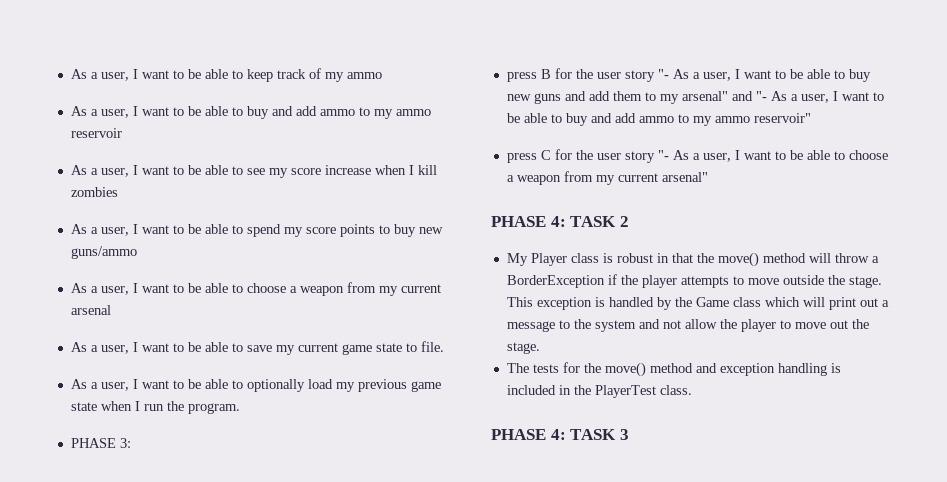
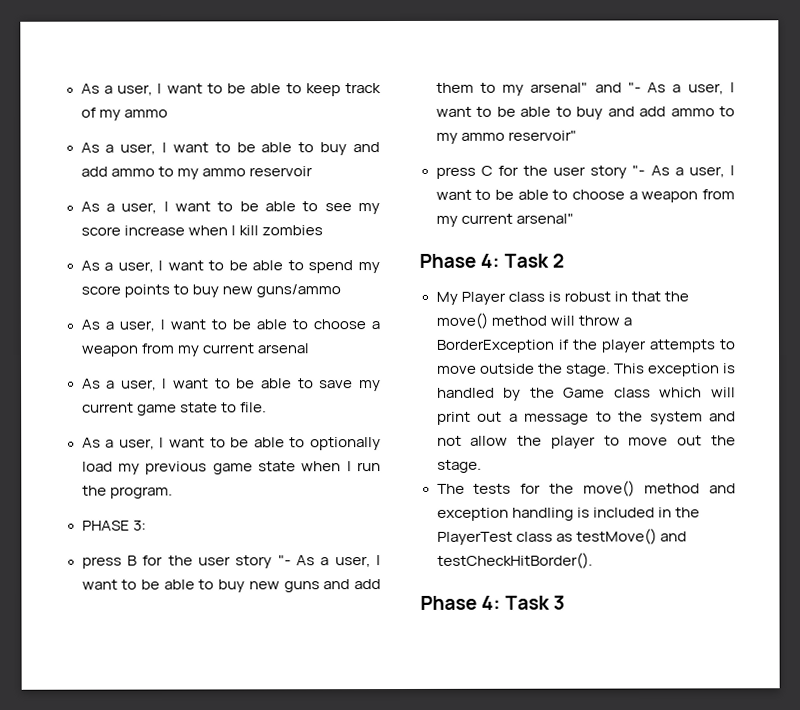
[491,216,617,227] PHASE 4: TASK -> [419,253,550,268] Phase 4: Task
[659,385,692,395] [491,429,617,440] class. // PHASE 4: TASK -> [515,528,687,545] [436,552,593,569] [420,595,551,610] class as testMove() and testCheckHitBorder(). // Phase 4: Task

